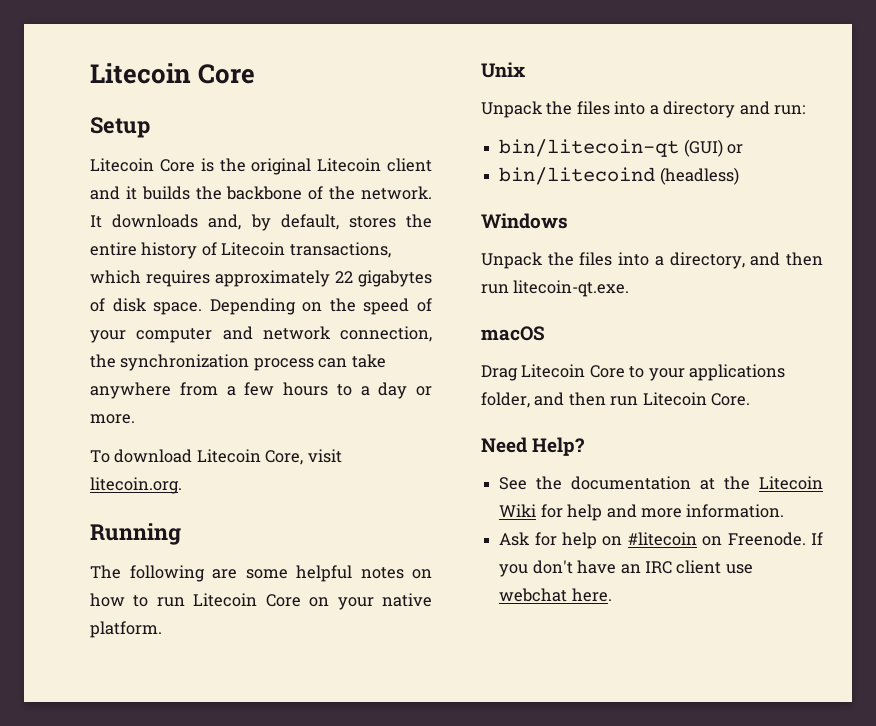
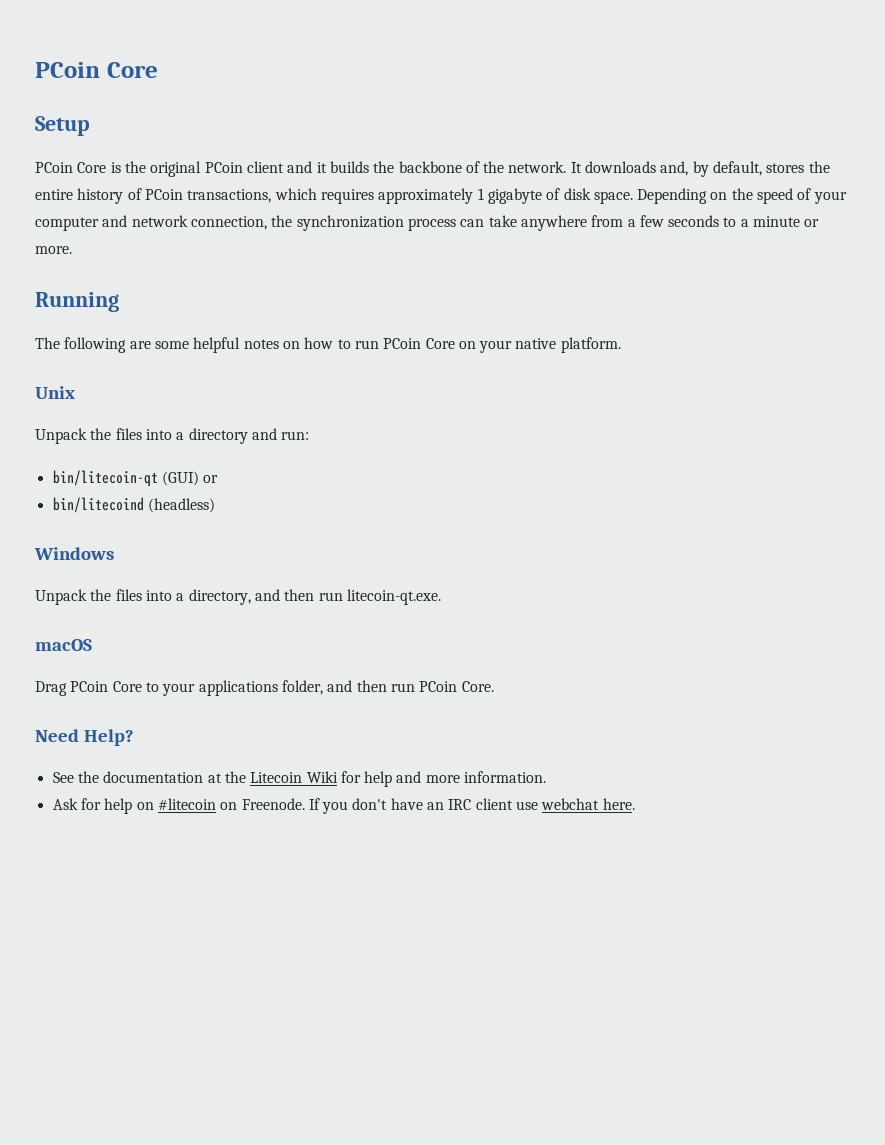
[90,63,191,84] Litecoin -> [35,62,100,78] PCoin
[90,158,154,172] Litecoin -> [35,162,73,173] PCoin
[317,158,382,172] Litecoin -> [204,162,243,173] PCoin
[221,242,286,256] Litecoin -> [144,189,183,200] PCoin
[335,270,432,287] 22 gigabytes -> [477,188,542,204] 1 gigabyte
[283,382,328,396] hours -> [668,215,720,227] seconds
[378,382,408,399] day -> [753,216,801,227] minute
[90,449,342,465] [90,477,182,494] // To download Litecoin Core, visit litecoin.org. -> (72, 250) none
[193,593,258,607] Litecoin -> [383,338,422,349] PCoin
[521,364,586,378] Litecoin -> [70,681,109,692] PCoin
[642,392,707,406] Litecoin -> [419,681,458,692] PCoin

